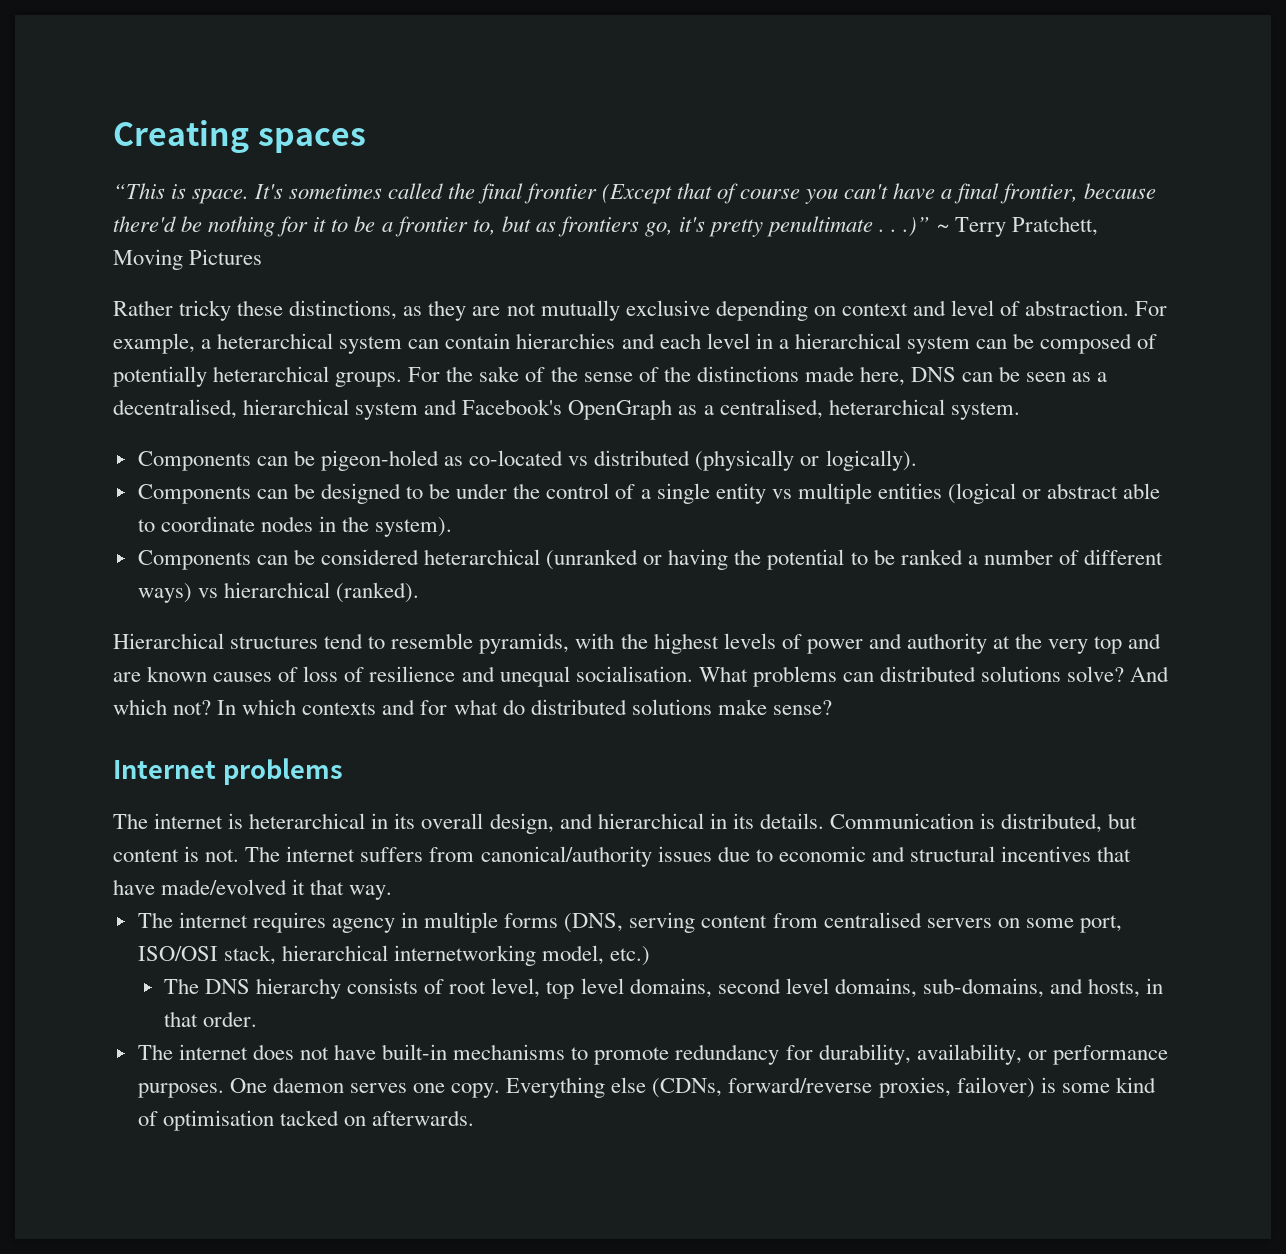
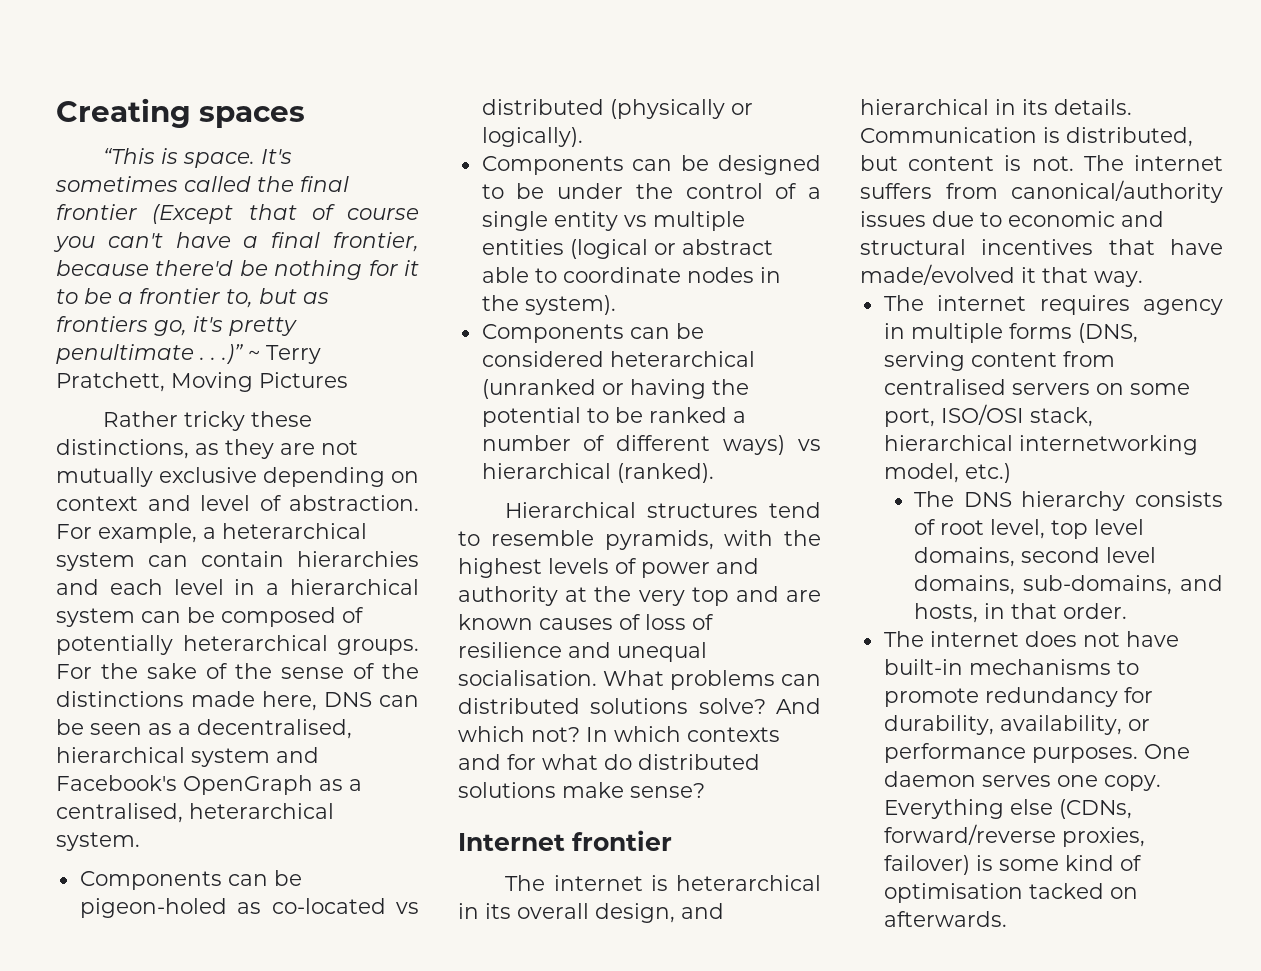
[222,758,343,785] problems -> [572,830,672,851] frontier

